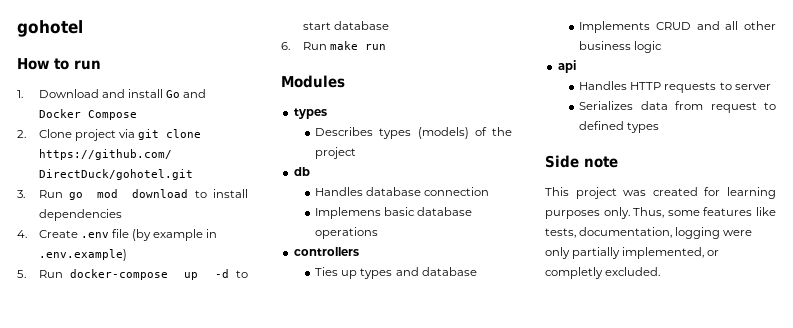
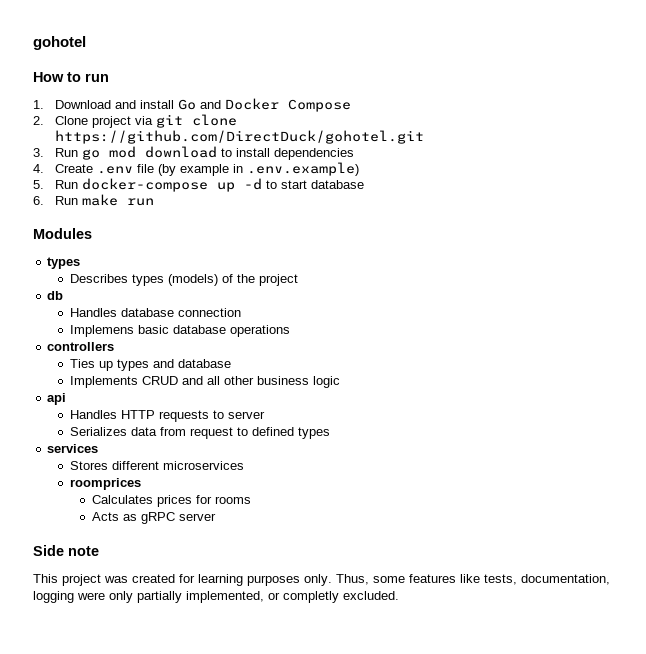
(660, 127) none -> [47,444,99,453] [69,461,244,470] [69,478,141,490] [92,495,252,507] [92,512,217,524] // services // Stores different microservices // roomprices // Calculates prices for rooms // Acts as gRPC server

